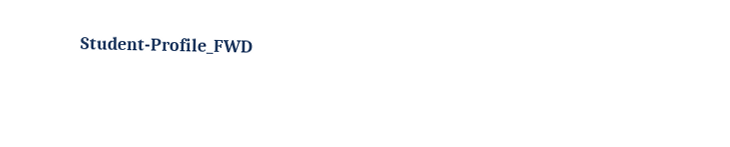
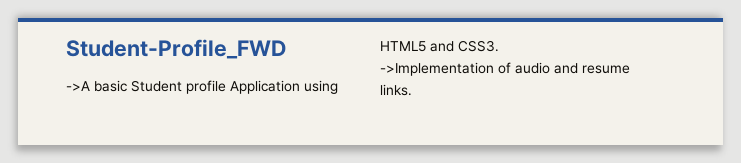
(253, 46) none -> [66,80,338,94] [380,40,499,52] [380,62,630,76] [380,84,412,96] // ->A basic Student profile Application using HTML5 and CSS3. // ->Implementation of audio and resume links.

